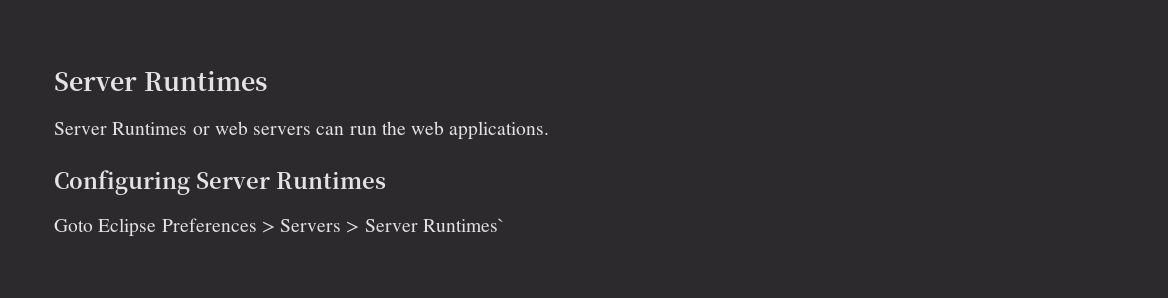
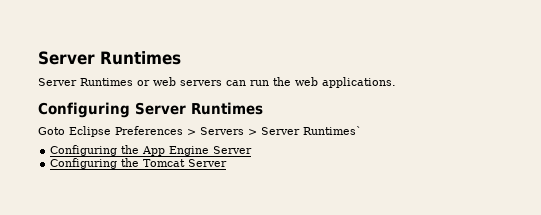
(505, 225) none -> [50,145,253,156] [50,158,228,169] // Configuring the App Engine Server // Configuring the Tomcat Server

